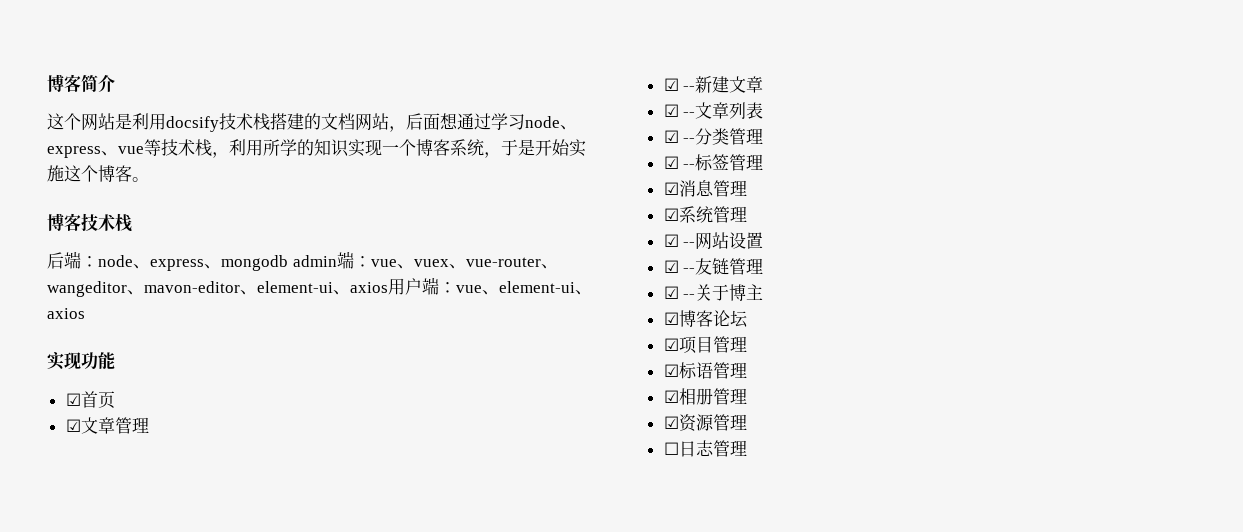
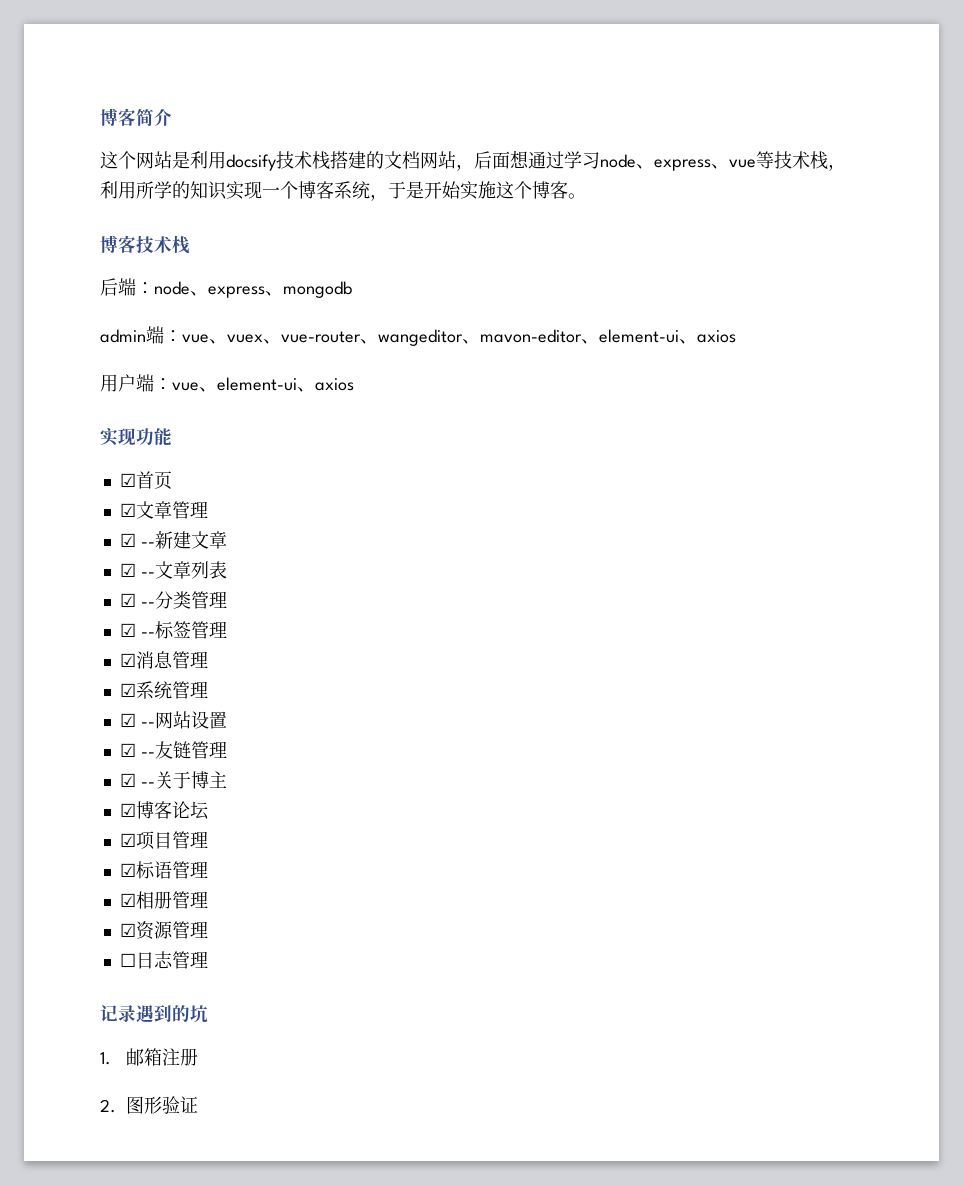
(288, 263) none -> (352, 289) //
(388, 287) none -> (736, 336) //
(747, 448) none -> [100,1005,208,1023] [100,1048,199,1066] [100,1096,199,1114] // 记录遇到的坑 // 1.邮箱注册 // 2.图形验证

